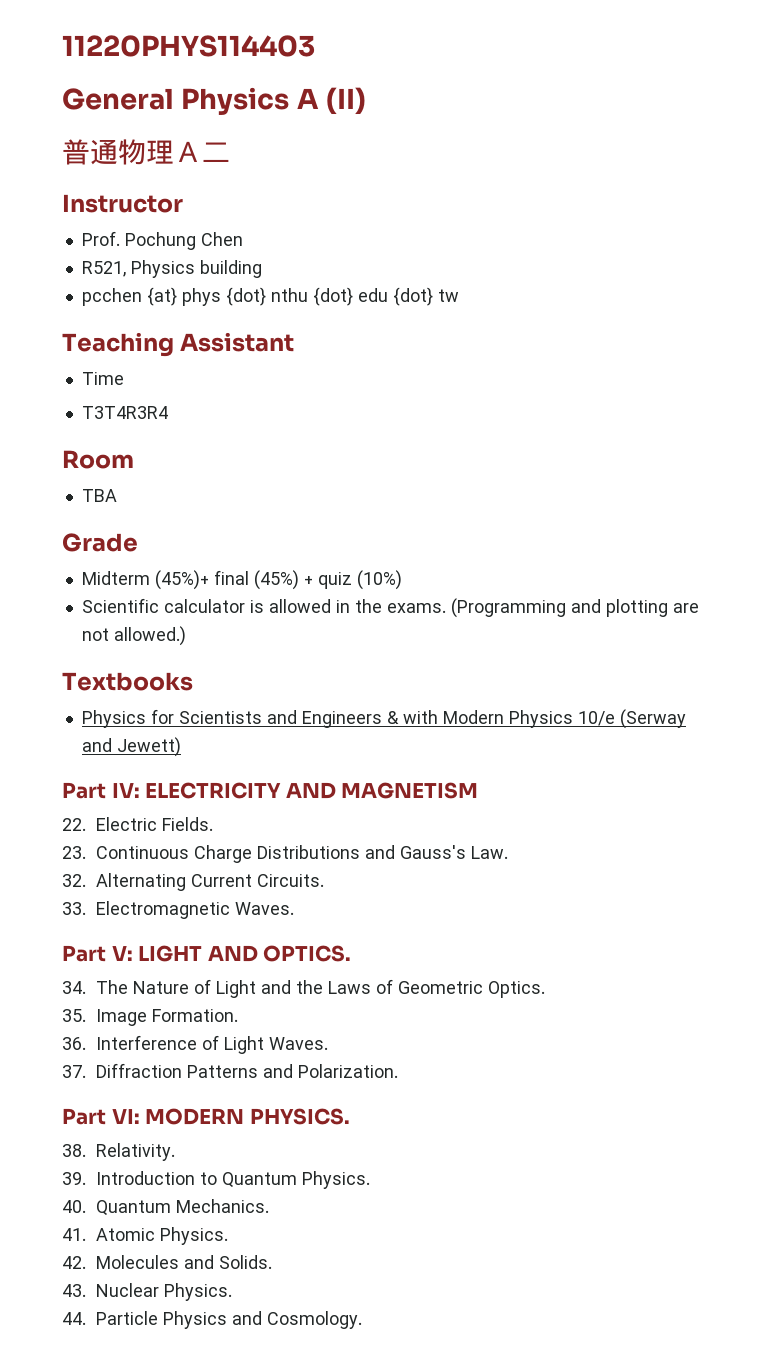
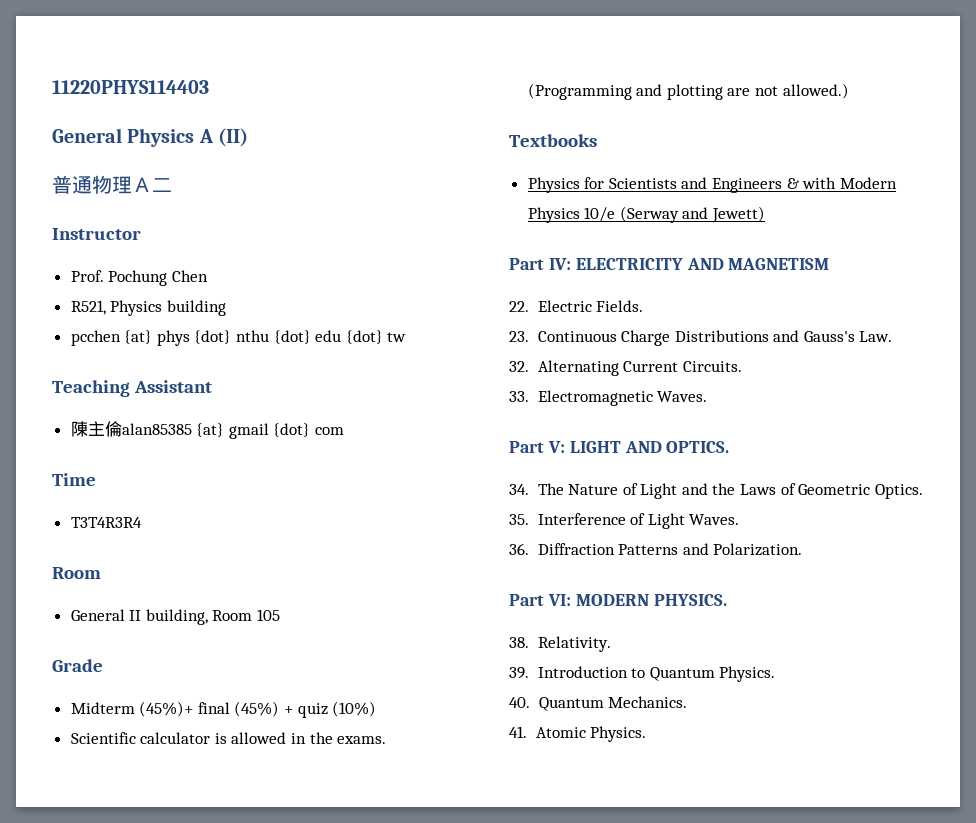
[81,372,124,385] [81,406,168,419] [62,450,134,469] [81,489,117,502] Time // T3T4R3R4 // Room // TBA -> [70,421,345,439] [52,473,96,486] [70,517,142,528] [52,567,101,579] [70,609,281,625] 陳主倫alan85385 {at} gmail {dot} com // Time // T3T4R3R4 // Room // General II building, Room 105
[95,1009,238,1026] [62,1037,86,1050] Image Formation. // 36. -> (529, 519) none
[62,1065,86,1078] 37. -> [509,543,529,555] 36.
[62,1255,272,1269] [62,1283,232,1301] [62,1311,362,1329] // 42. Molecules and Solids. // 43. Nuclear Physics. // 44. Particle Physics and Cosmology. -> (647, 734) none

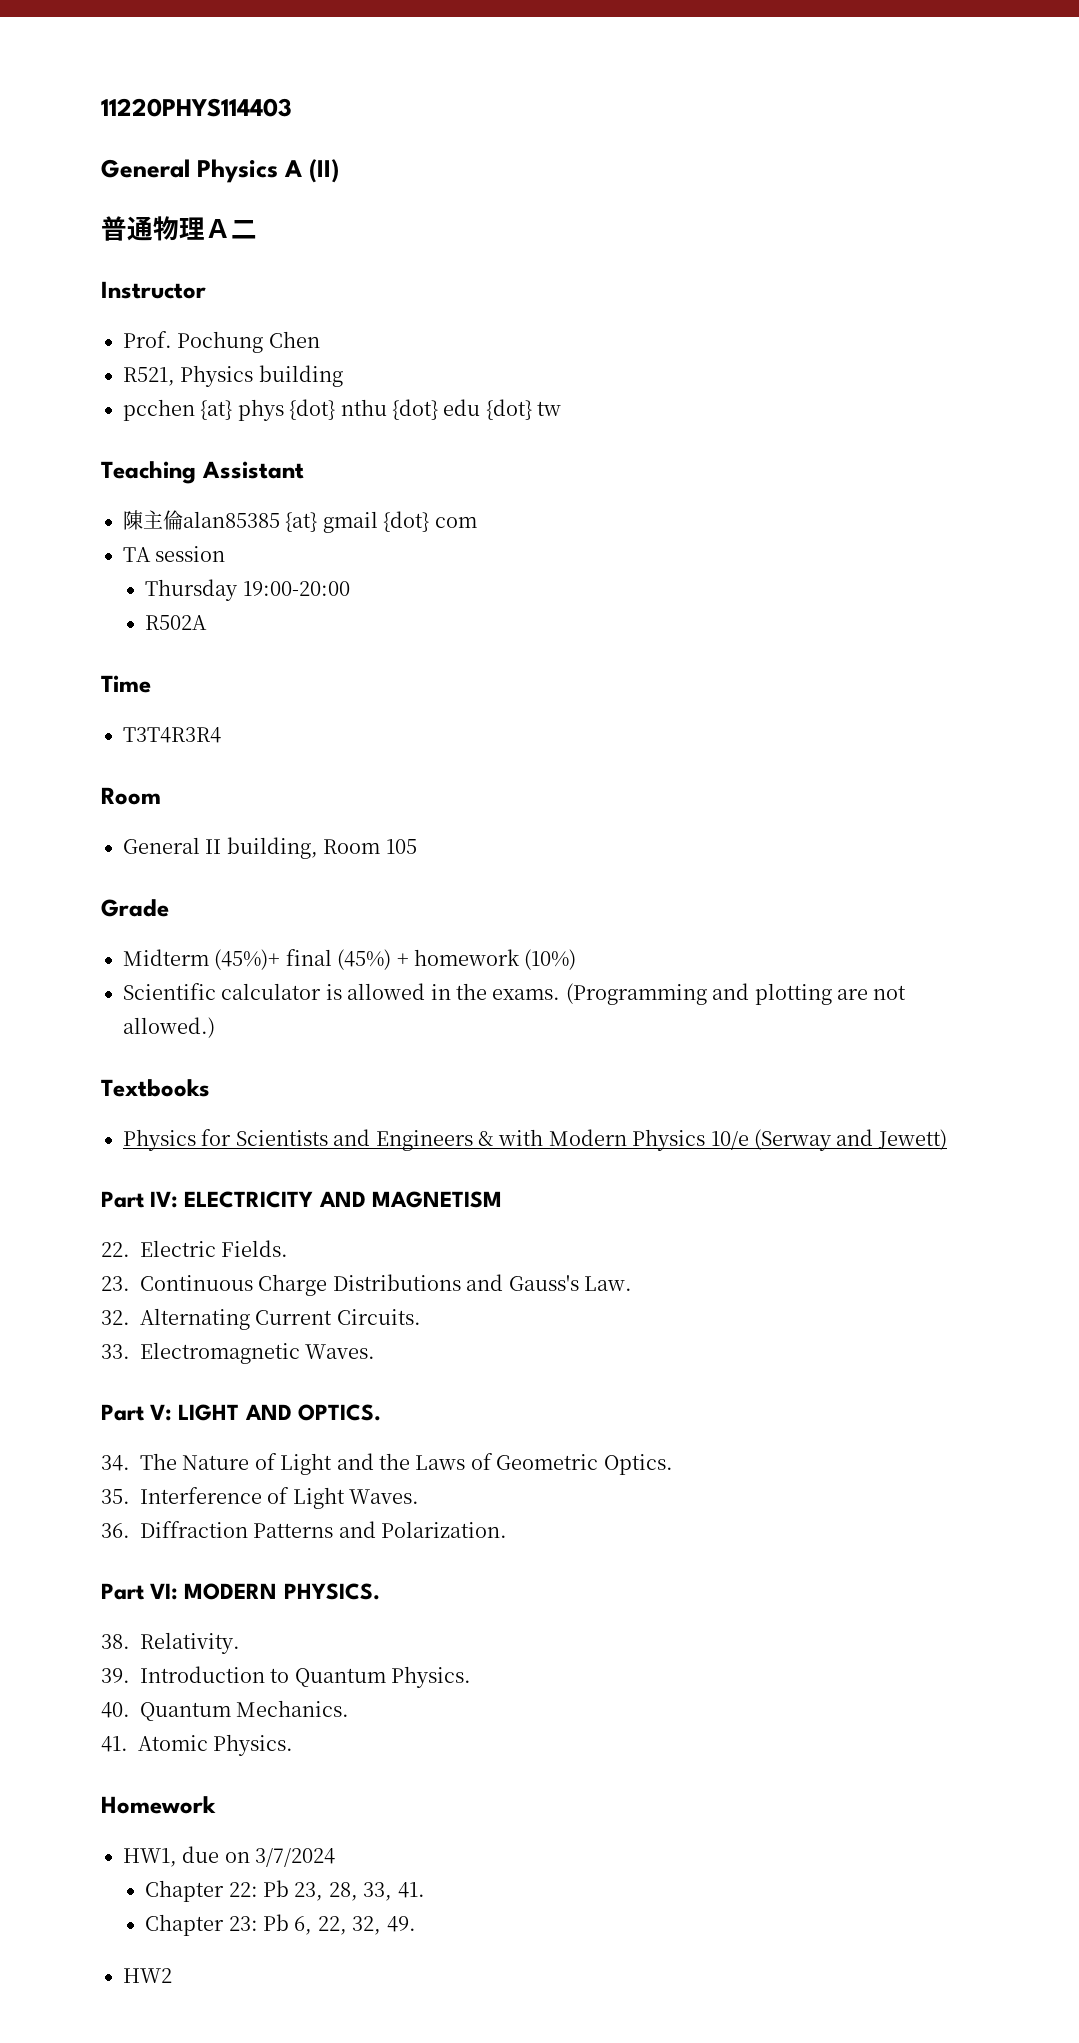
(345, 431) none -> [123,546,226,562] [145,579,350,601] [145,615,208,630] // TA session // Thursday 19:00-20:00 // R502A
[297,703,328,718] quiz -> [414,949,520,966] homework
(647, 734) none -> [101,1796,216,1814] [123,1846,336,1867] [145,1880,425,1902] [145,1914,416,1936] [123,1968,172,1983] // Homework // HW1, due on 3/7/2024 // Chapter 22: Pb 23, 28, 33, 41. // Chapter 23: Pb 6, 22, 32, 49. // HW2

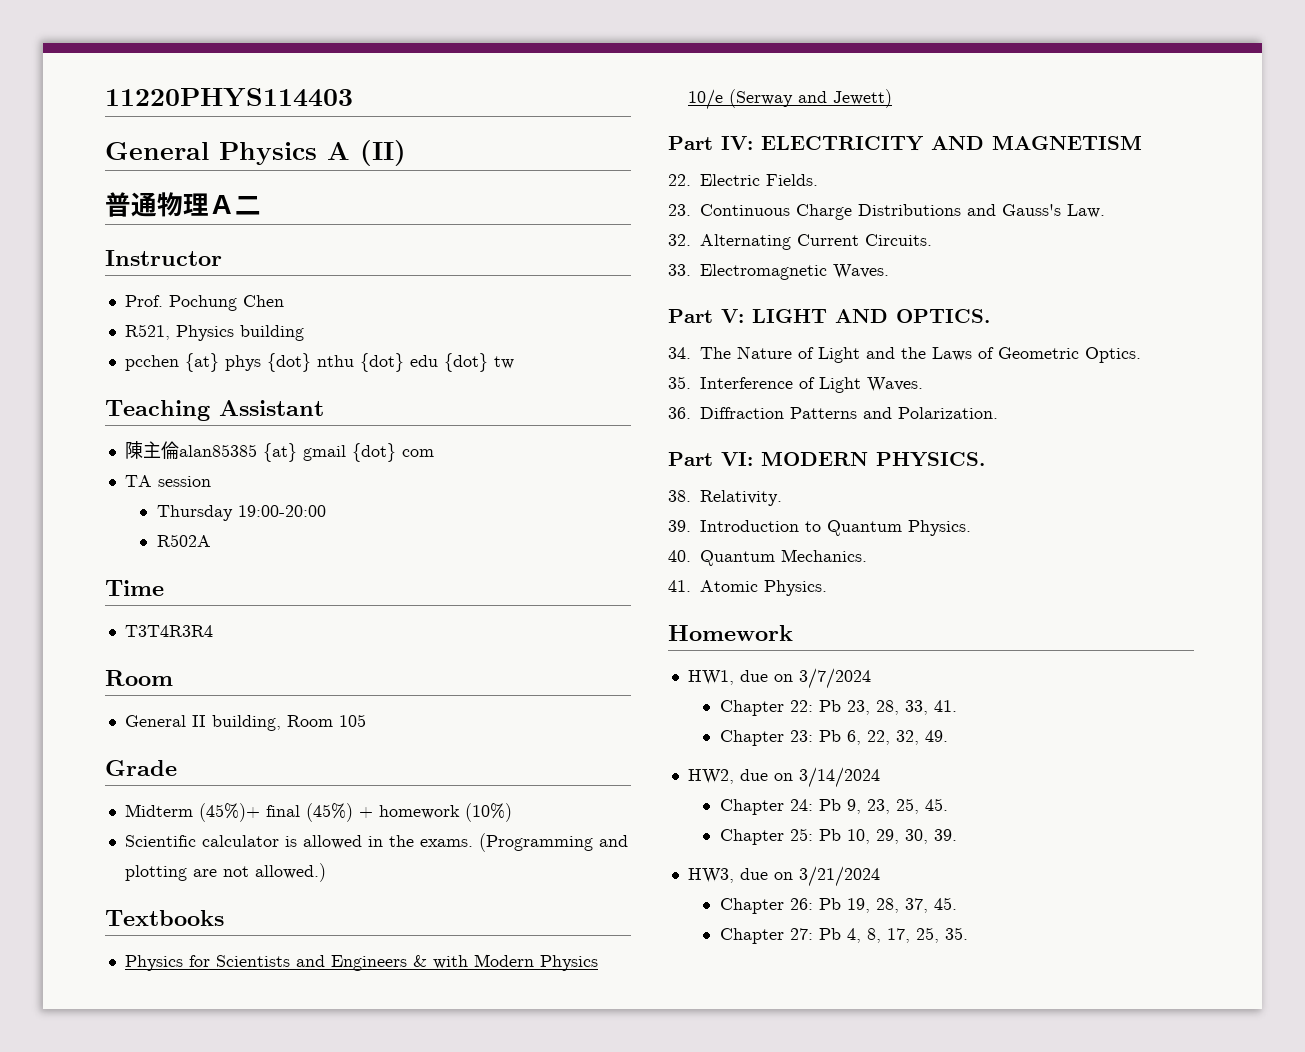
[123,1968,172,1983] HW2 -> [687,767,880,788] [719,798,948,815] [719,828,957,845] [687,866,880,887] [719,897,957,914] [719,927,968,944] HW2, due on 3/14/2024 // Chapter 24: Pb 9, 23, 25, 45. // Chapter 25: Pb 10, 29, 30, 39. // HW3, due on 3/21/2024 // Chapter 26: Pb 19, 28, 37, 45. // Chapter 27: Pb 4, 8, 17, 25, 35.

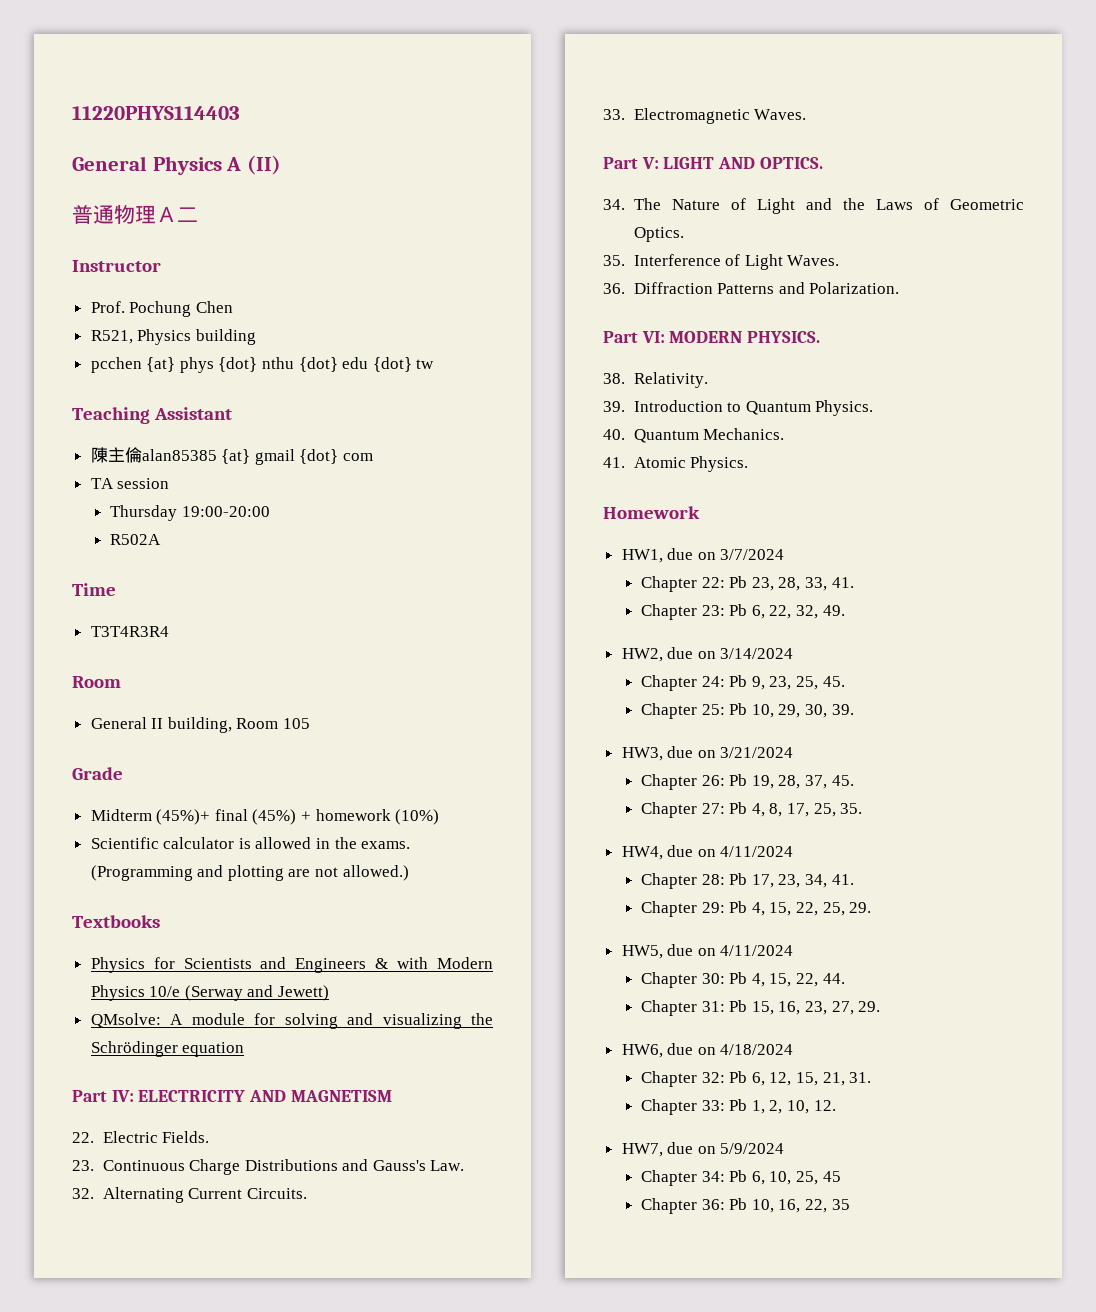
(892, 98) none -> [90,1013,494,1029] [90,1041,245,1057] // QMsolve: A module for solving and visualizing the Schrödinger equation
(968, 933) none -> [621,845,794,860] [641,873,854,889] [641,901,872,917] [621,944,794,959] [641,972,845,988] [641,1000,881,1016] [621,1043,794,1058] [641,1071,872,1087] [641,1099,836,1115] [621,1142,785,1157] [641,1170,841,1186] [641,1198,850,1214] // HW4, due on 4/11/2024 // Chapter 28: Pb 17, 23, 34, 41. // Chapter 29: Pb 4, 15, 22, 25, 29. // HW5, due on 4/11/2024 // Chapter 30: Pb 4, 15, 22, 44. // Chapter 31: Pb 15, 16, 23, 27, 29. // HW6, due on 4/18/2024 // Chapter 32: Pb 6, 12, 15, 21, 31. // Chapter 33: Pb 1, 2, 10, 12. // HW7, due on 5/9/2024 // Chapter 34: Pb 6, 10, 25, 45 // Chapter 36: Pb 10, 16, 22, 35

